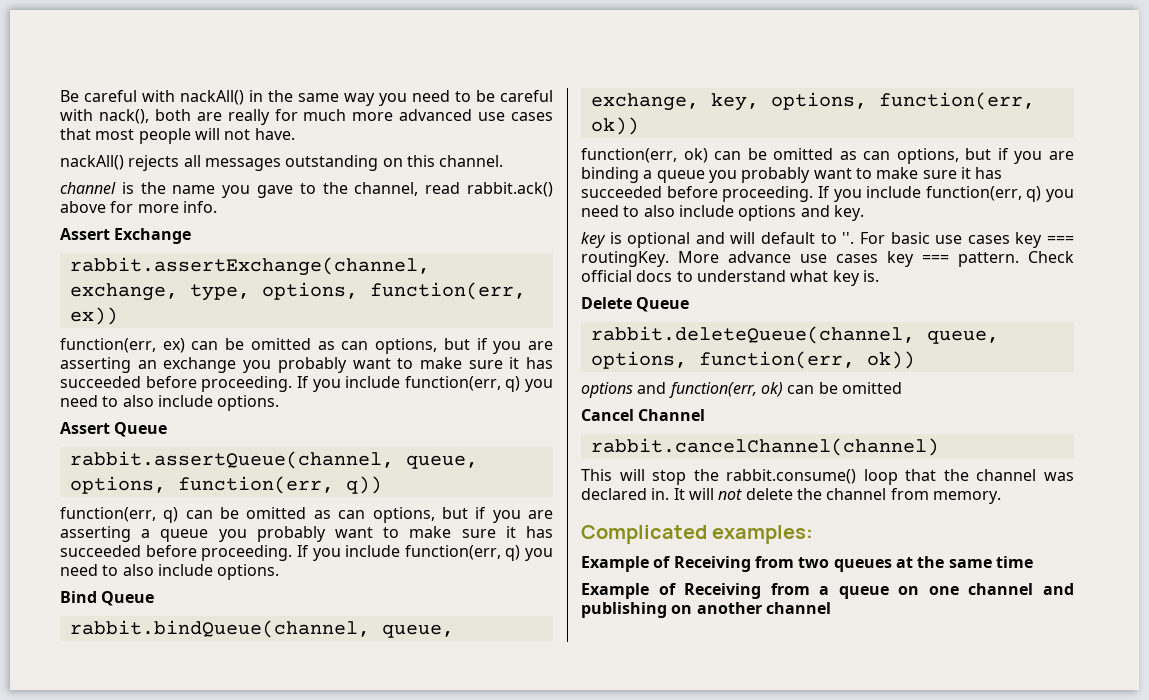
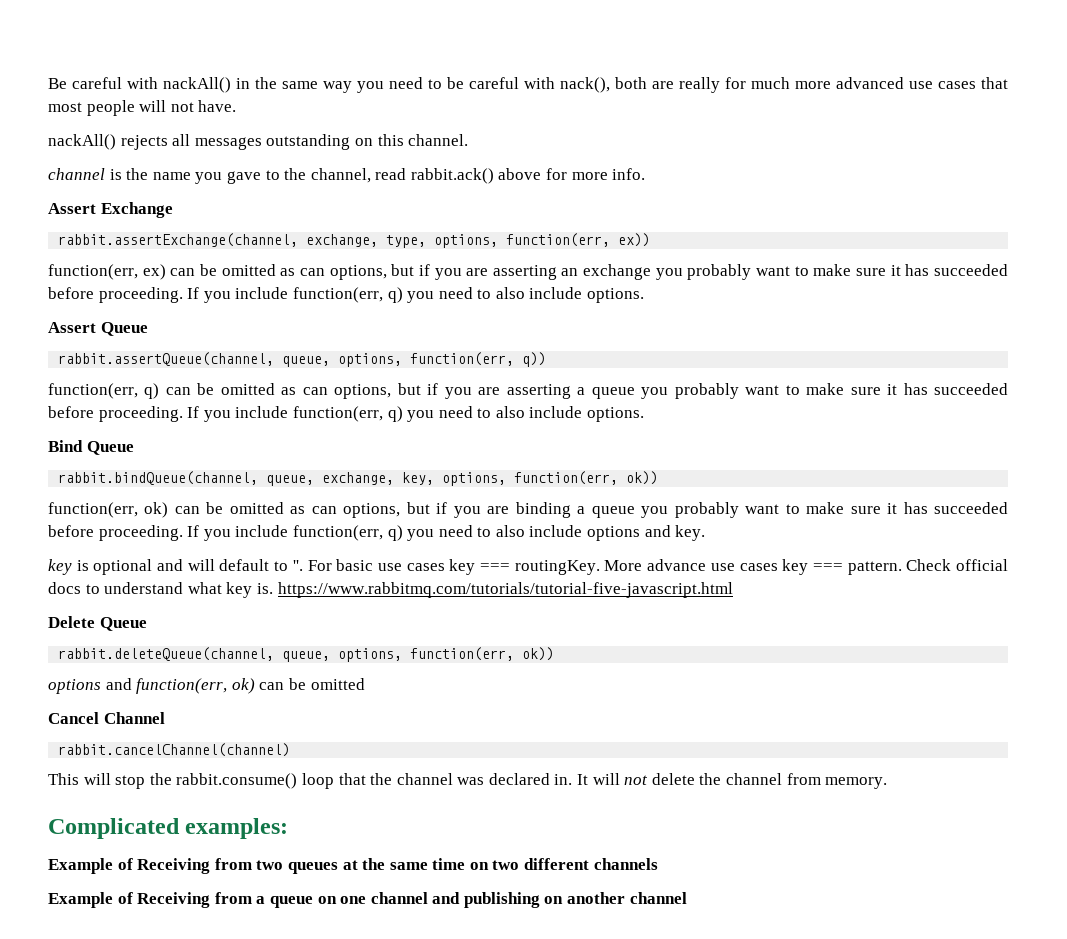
(879, 276) none -> [277,582,733,598] https://www.rabbitmq.com/tutorials/tutorial-five-javascript.html
(1033, 562) none -> [469,858,658,870] on two different channels

